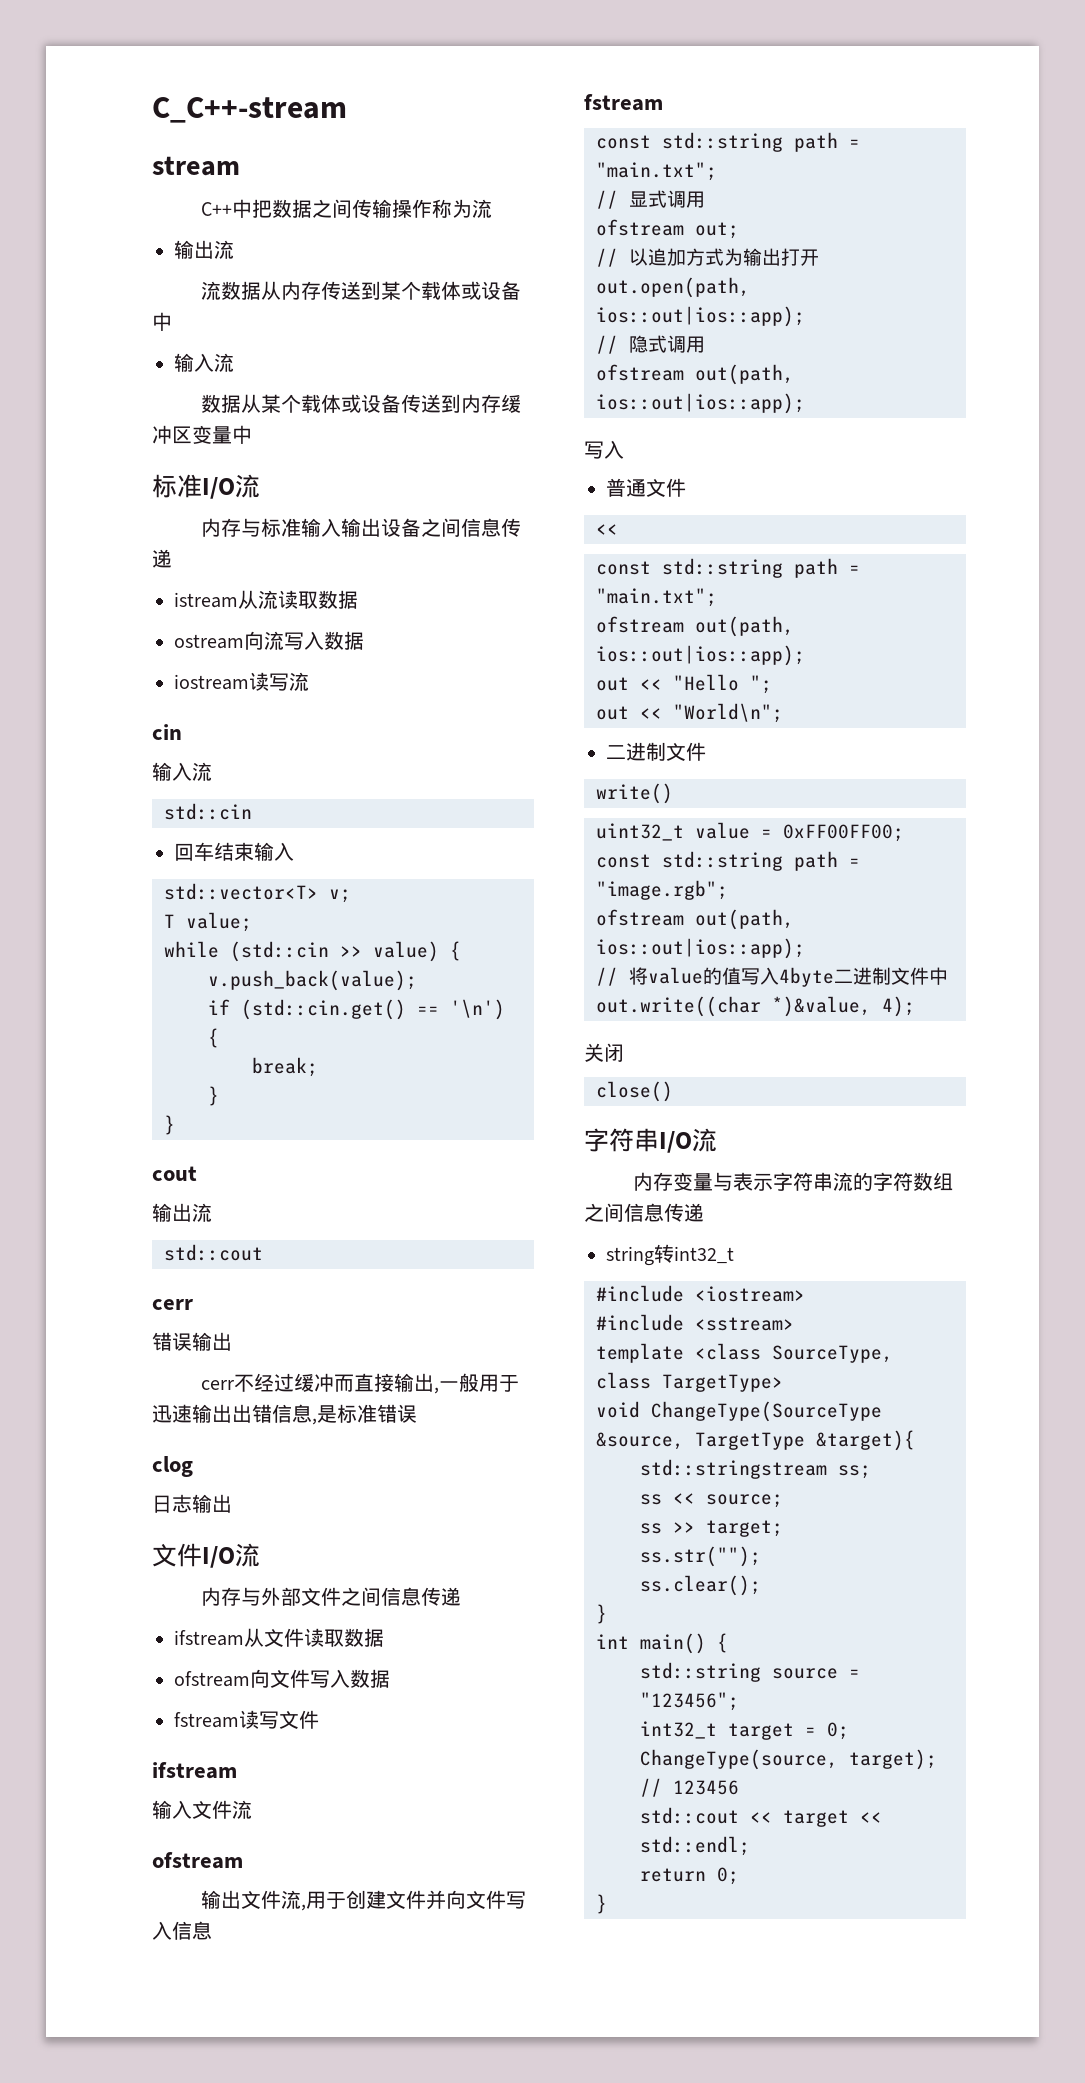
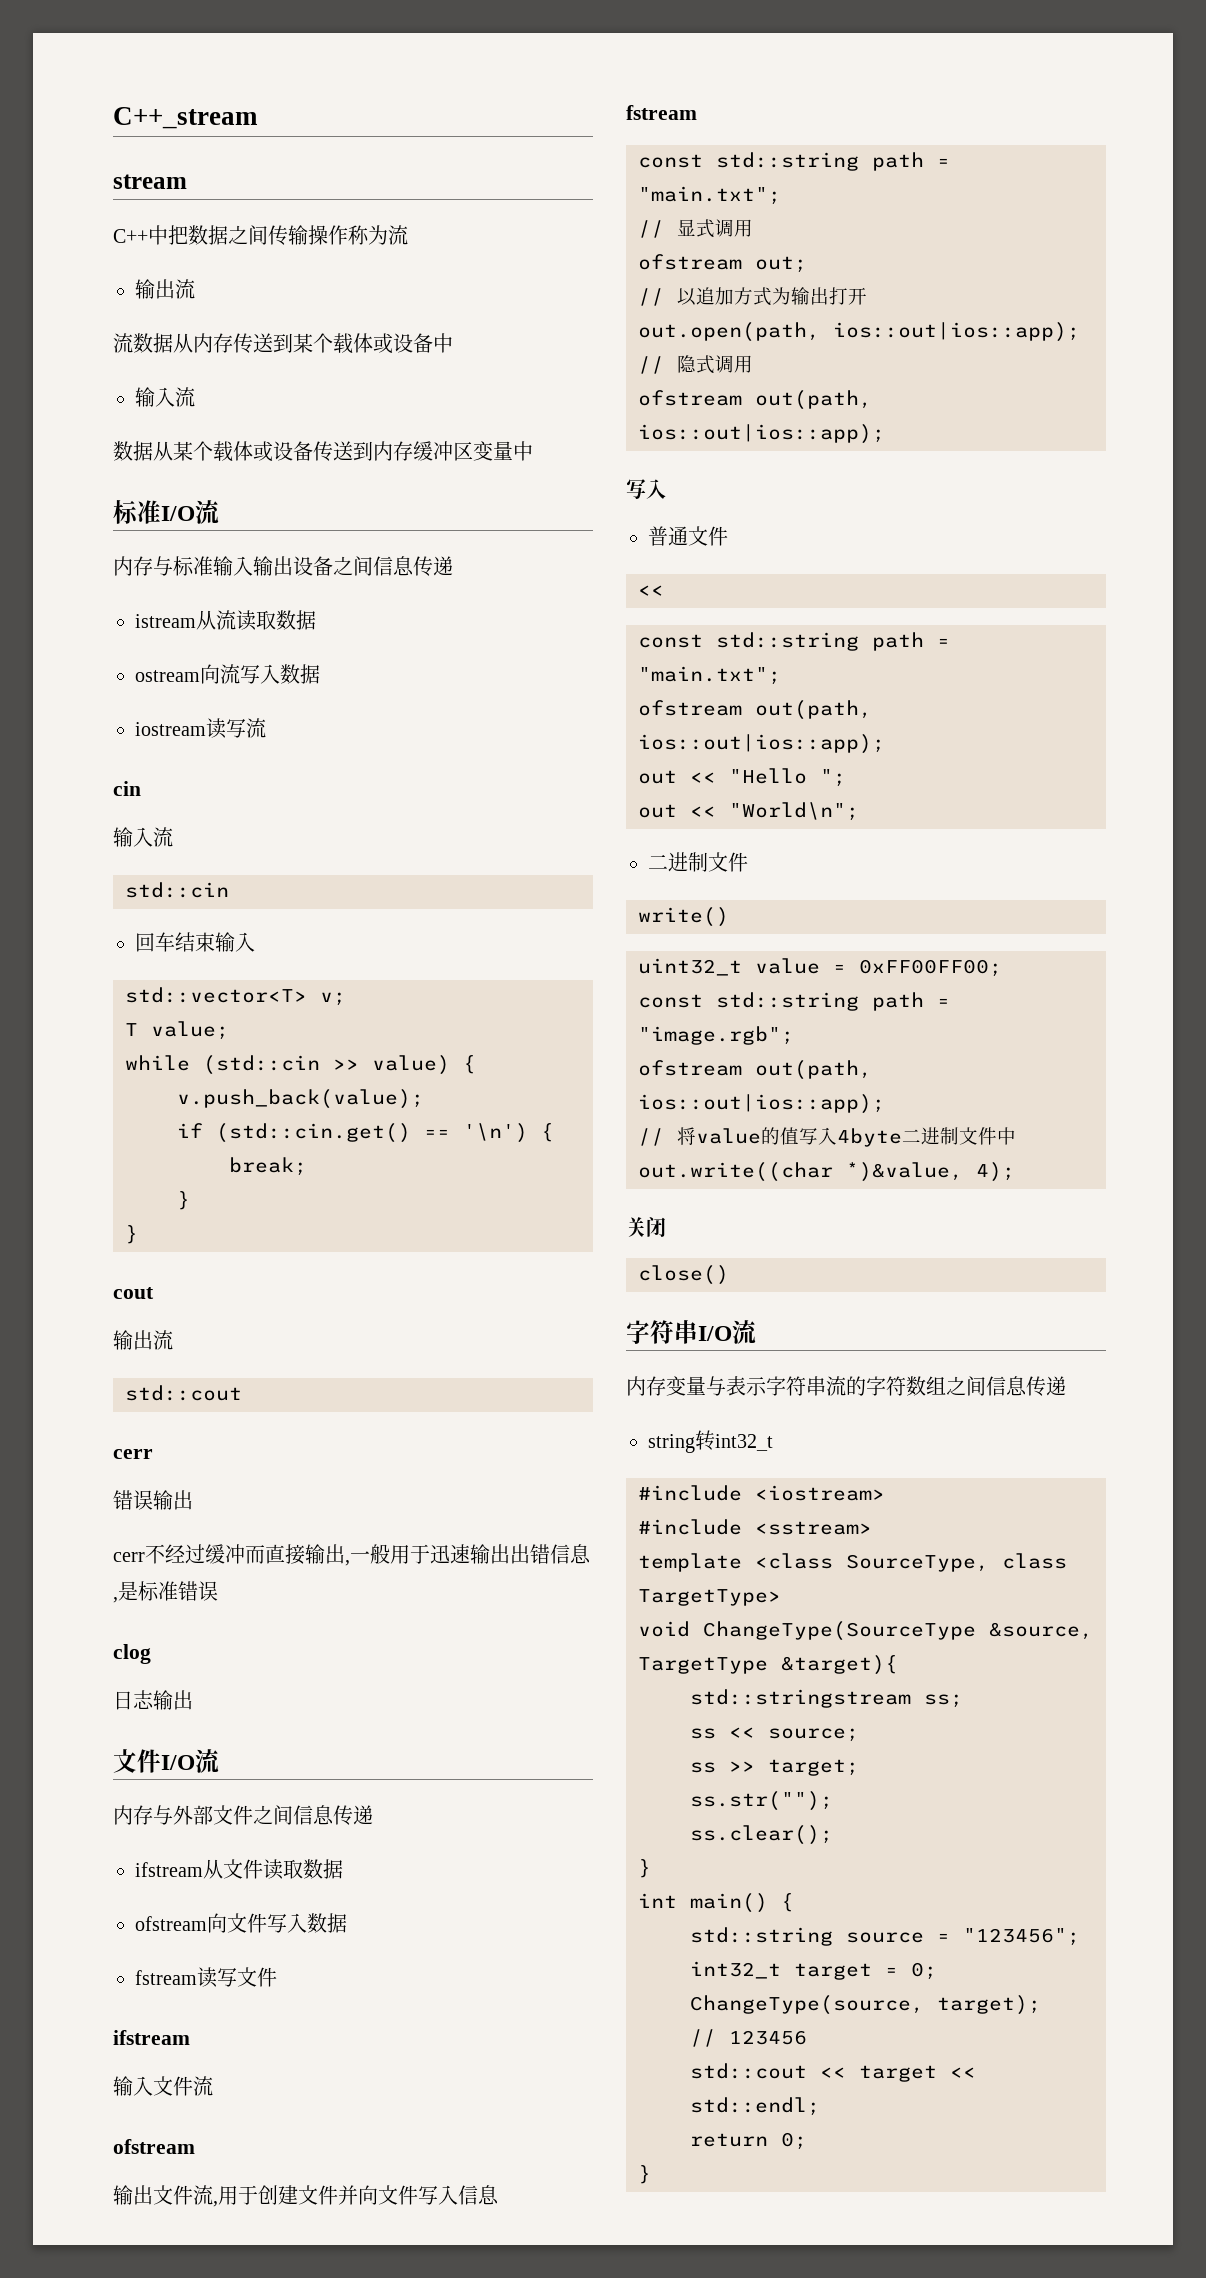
[152,97,347,123] C_C++-stream -> [113,107,258,129] C++_stream

